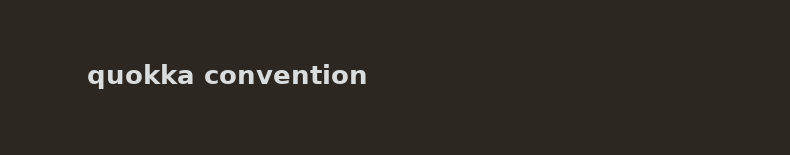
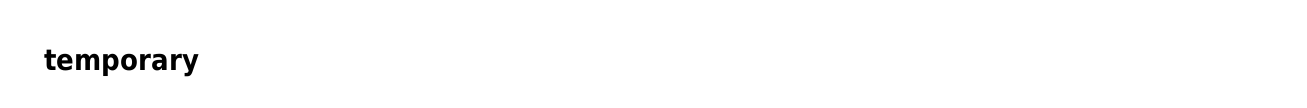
[87,64,368,89] quokka convention -> [44,49,199,77] temporary

